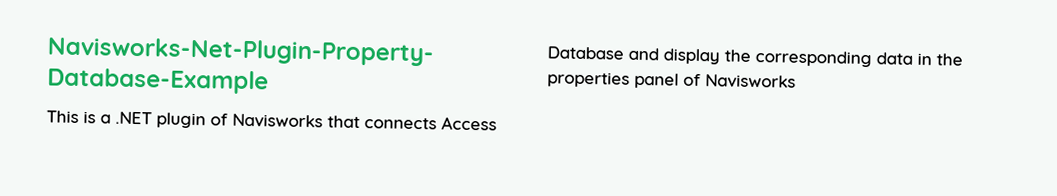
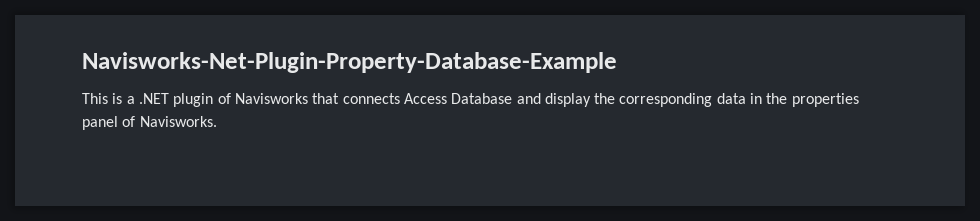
[705,74,796,89] Navisworks -> [139,116,217,127] Navisworks.

